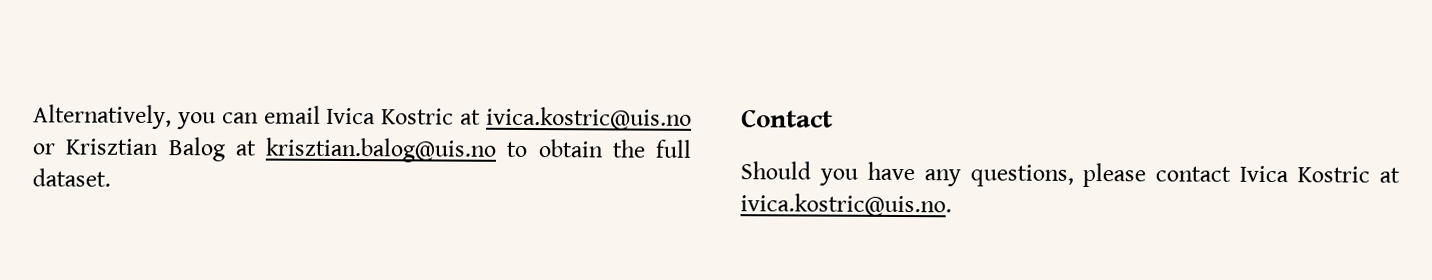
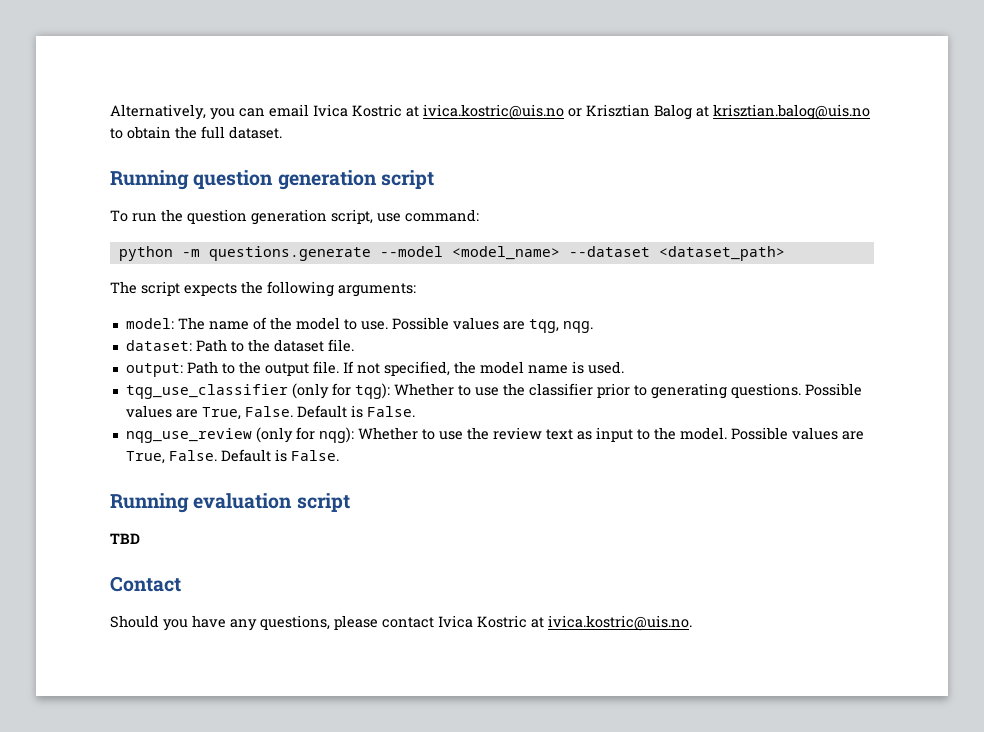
(111, 177) none -> [110,170,434,190] [110,209,479,225] [118,246,785,261] [110,281,416,297] [125,317,593,333] [125,339,354,352] [125,361,624,377] [125,383,862,399] [125,405,415,420] [125,427,864,443] [125,449,339,464] [110,493,350,513] [110,533,140,544] // Running question generation script // To run the question generation script, use command: // python -m questions.generate --model <model_name> --dataset <dataset_path> // The script expects the following arguments: // model: The name of the model to use. Possible values are tqg, nqg. // dataset: Path to the dataset file. // output: Path to the output file. If not specified, the model name is used. // tqg_use_classifier (only for tqg): Whether to use the classifier prior to generating questions. Possible values are True, False. Default is False. // nqg_use_review (only for nqg): Whether to use the review text as input to the model. Possible values are True, False. Default is False. // Running evaluation script // TBD

